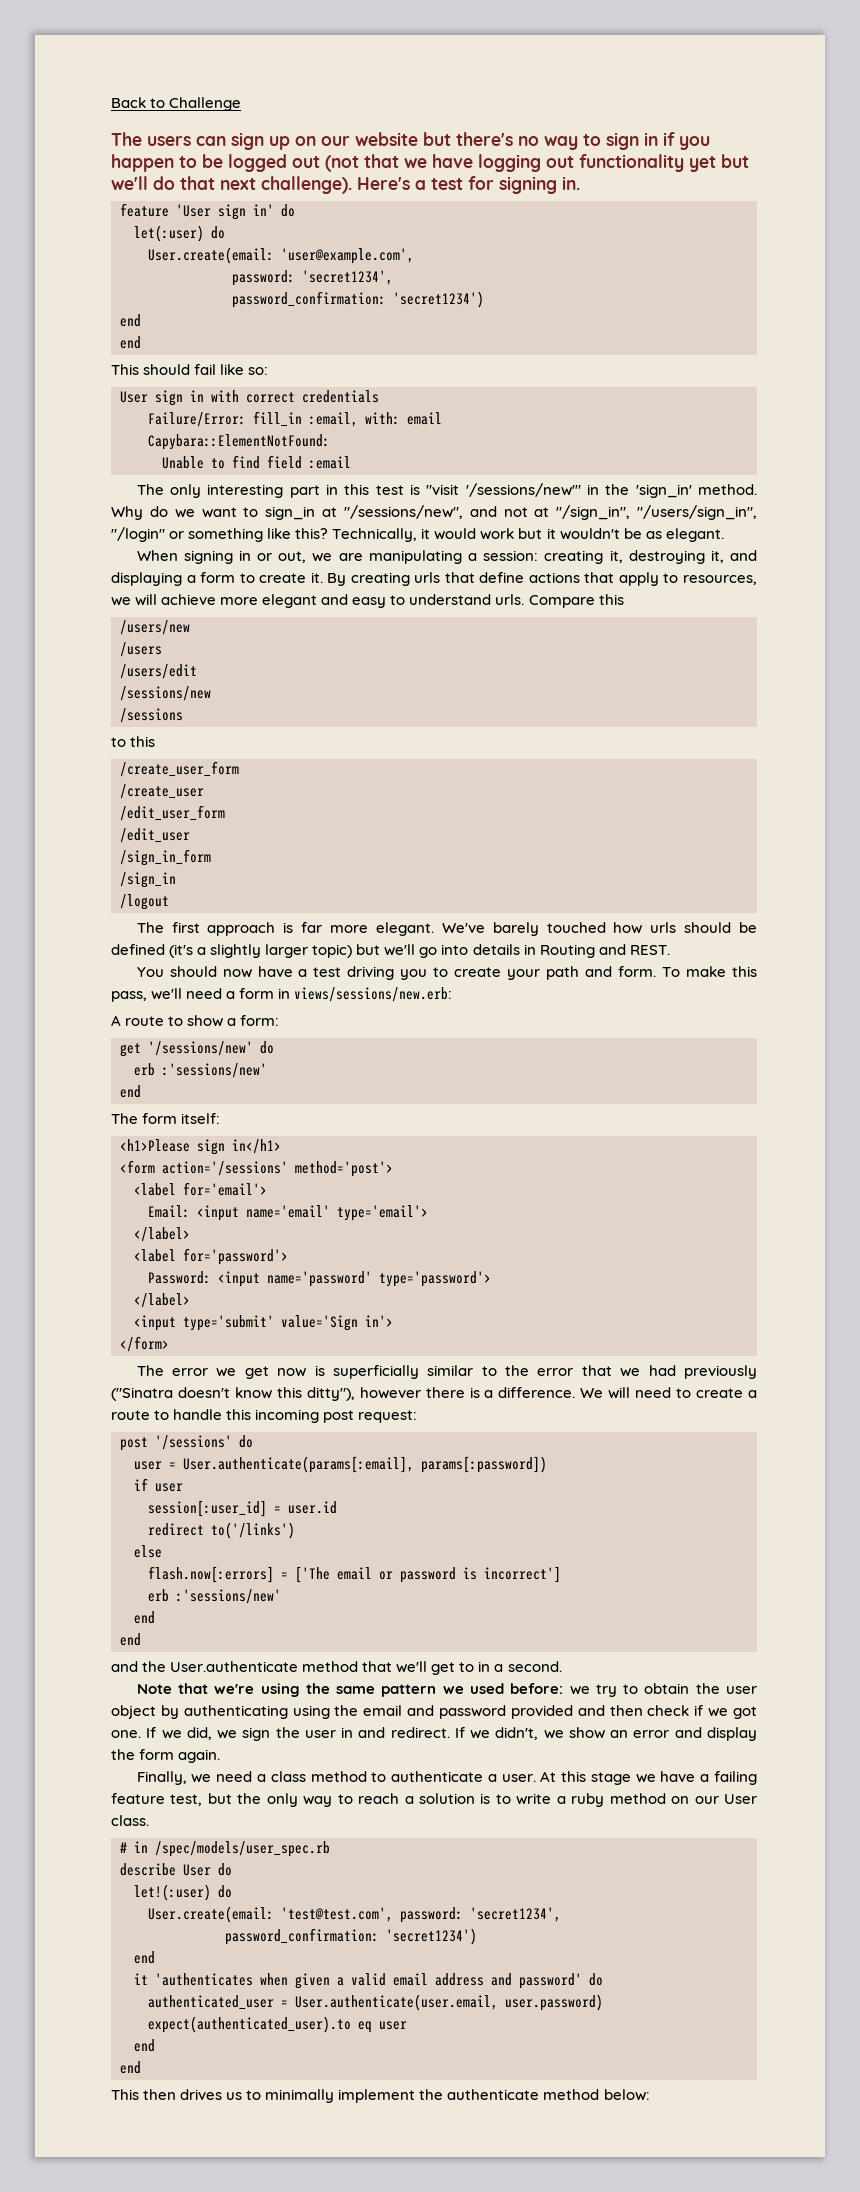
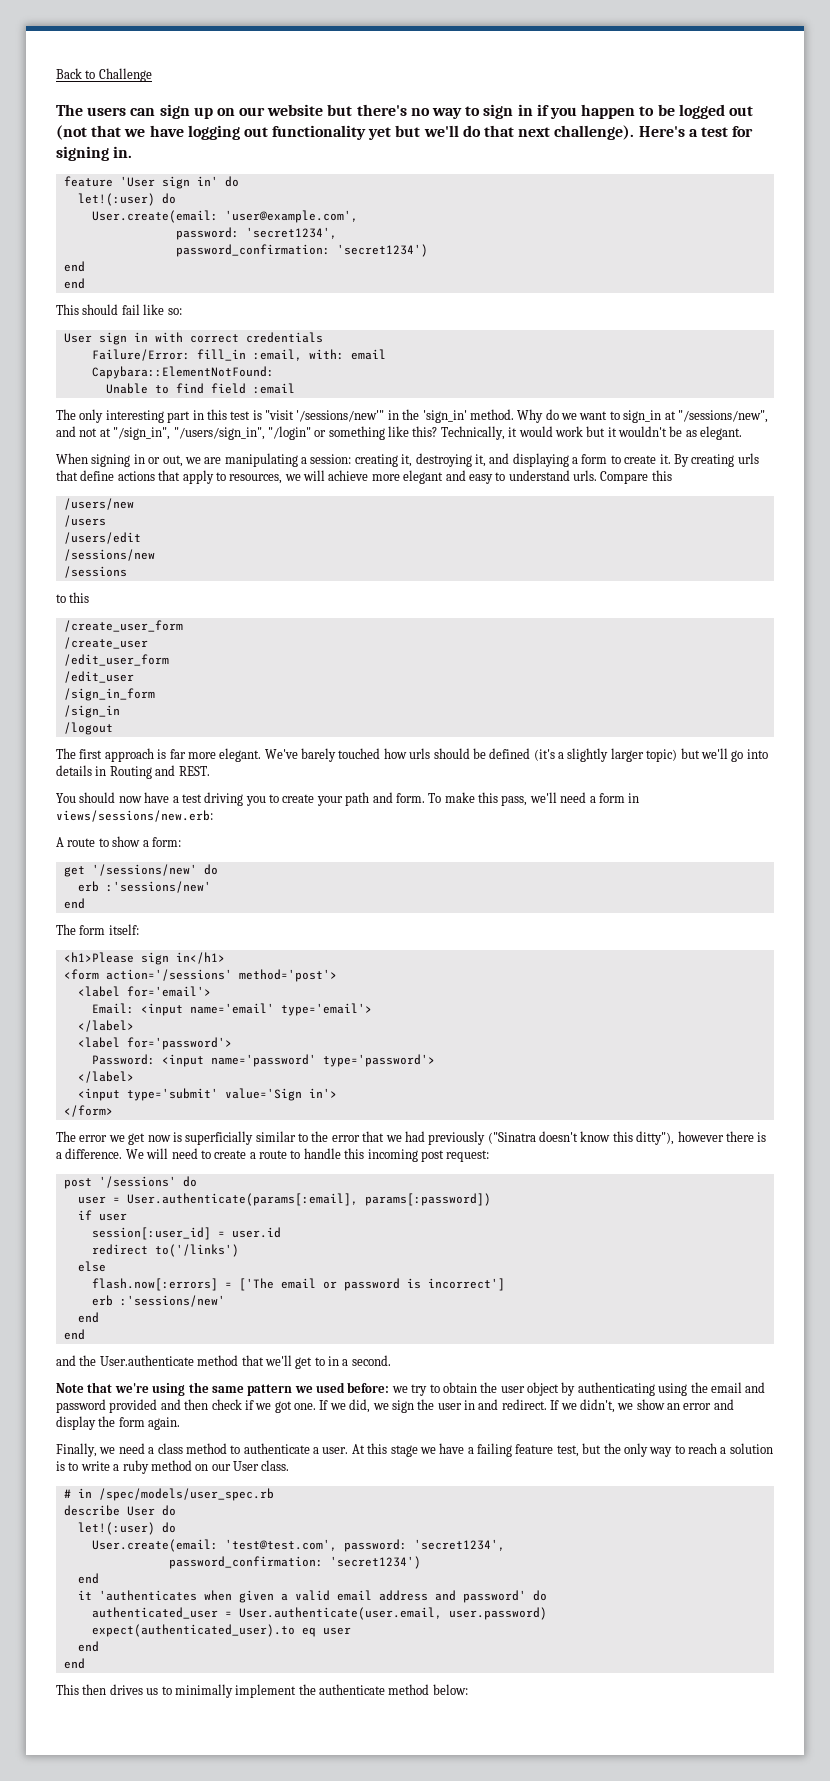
[134,225,204,242] let(:user) -> [77,193,155,206] let!(:user)

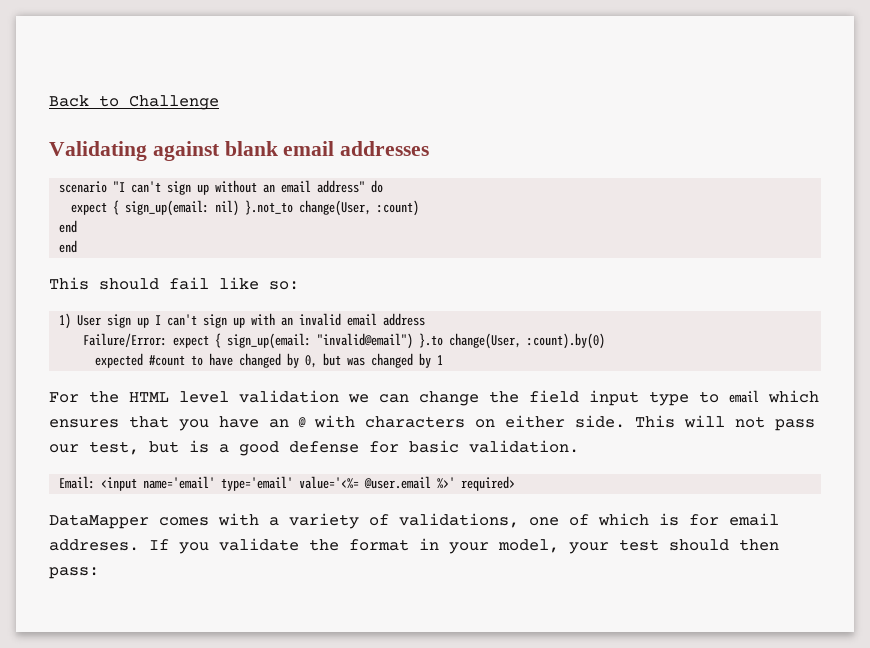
[56,104,753,119] [56,125,754,140] [56,146,133,161] [63,176,239,189] [77,193,176,206] [91,210,358,223] [175,227,337,240] [175,244,428,257] The users can sign up on our website but there's no way to sign in if you happen to be logged out (not that we have logging out functionality yet but we'll do that next challenge). Here's a test for signing in. // feature 'User sign in' do // let!(:user) do // User.create(email: 'user@example.com', // password: 'secret1234', // password_confirmation: 'secret1234') -> [49,141,430,161] [59,180,384,195] [71,200,420,216] Validating against blank email addresses // scenario "I can't sign up without an email address" do // expect { sign_up(email: nil) }.not_to change(User, :count)
(182, 311) none -> [59,313,72,329] 1)
[133,332,323,343] [91,349,386,361] [91,366,274,379] [105,383,295,394] [56,409,768,423] [56,426,743,440] [56,453,759,467] [56,470,672,484] [63,498,134,510] [63,515,106,527] [63,532,141,544] [63,549,155,561] [63,566,127,578] [56,592,90,603] [63,620,183,632] [63,637,148,649] [63,654,169,666] [63,671,134,683] [63,688,155,701] [63,705,120,718] [63,722,113,735] [56,748,768,762] [56,765,210,779] [56,792,640,806] [56,810,213,822] [56,836,181,847] [63,864,218,877] [77,881,211,893] [63,898,85,909] [56,924,139,935] [63,952,225,965] [63,969,337,982] [77,986,211,997] [91,1003,372,1016] [77,1020,134,1032] [77,1037,232,1050] [91,1054,435,1067] [77,1071,134,1083] [77,1088,337,1101] [63,1105,113,1117] [56,1131,767,1145] [56,1148,490,1162] [63,1176,197,1189] [77,1193,491,1206] [77,1210,127,1221] [91,1227,281,1240] [91,1244,239,1257] [77,1261,106,1272] [91,1278,505,1291] [91,1295,225,1307] [77,1312,99,1323] [63,1329,85,1340] [56,1355,391,1369] [56,1382,766,1396] [56,1399,734,1413] [56,1416,181,1430] [56,1443,773,1457] [56,1460,290,1474] [63,1488,274,1501] [63,1505,176,1516] [77,1522,176,1535] [91,1539,505,1552] [168,1556,421,1569] [77,1573,99,1584] [77,1590,547,1603] [91,1607,547,1620] [91,1624,351,1637] [77,1641,99,1652] [63,1658,85,1669] [56,1684,468,1698] in with correct credentials // Failure/Error: fill_in :email, with: email // Capybara::ElementNotFound: // Unable to find field :email // The only interesting part in this test is "visit '/sessions/new'" in the 'sign_in' method. Why do we want to sign_in at "/sessions/new", and not at "/sign_in", "/users/sign_in", "/login" or something like this? Technically, it would work but it wouldn't be as elegant. // When signing in or out, we are manipulating a session: creating it, destroying it, and displaying a form to create it. By creating urls that define actions that apply to resources, we will achieve more elegant and easy to understand urls. Compare this // /users/new // /users // /users/edit // /sessions/new // /sessions // to this // /create_user_form // /create_user // /edit_user_form // /edit_user // /sign_in_form // /sign_in // /logout // The first approach is far more elegant. We've barely touched how urls should be defined (it's a slightly larger topic) but we'll go into details in Routing and REST. // You should now have a test driving you to create your path and form. To make this pass, we'll need a form in views/sessions/new.erb: // A route to show a form: // get '/sessions/new' do // erb :'sessions/new' // end // The form itself: // <h1>Please sign in</h1> // <form action='/sessions' method='post'> // <label for='email'> // Email: <input name='email' type='email'> // </label> // <label for='password'> // Password: <input name='password' type='password'> // </label> // <input type='submit' value='Sign in'> // </form> // The error we get now is superficially similar to the error that we had previously ("Sinatra doesn't know this ditty"), however there is a difference. We will need to create a route to handle this incoming post request: // post '/sessions' do // user = User.authenticate(params[:email], params[:password]) // if user // session[:user_id] = user.id // redirect to('/links') // else // flash.now[:errors] = ['The email or password is incorrect'] // erb :'sessions/new' // end // end // and the User.authenticate method that we'll get to in a second. // Note that we're using the same pattern we used before: we try to obtain the user object by authenticating using the email and password provided and then check if we got one. If we did, we sign the user in and redirect. If we didn't, we show an error and display the form again. // Finally, we need a class method to authenticate a user. At this stage we have a failing feature test, but the only way to reach a solution is to write a ruby method on our User class. // # in /spec/models/user_spec.rb // describe User do // let!(:user) do // User.create(email: 'test@test.com', password: 'secret1234', // password_confirmation: 'secret1234') // end // it 'authenticates when given a valid email address and password' do // authenticated_user = User.authenticate(user.email, user.password) // expect(authenticated_user).to eq user // end // end // This then drives us to minimally implement the authenticate method below: -> [137,313,426,328] [83,333,606,349] [95,353,444,368] [49,390,819,406] [49,415,815,431] [49,440,579,456] [59,476,516,491] [49,513,779,529] [49,538,779,554] [49,567,99,579] up I can't sign up with an invalid email address // Failure/Error: expect { sign_up(email: "invalid@email") }.to change(User, :count).by(0) // expected #count to have changed by 0, but was changed by 1 // For the HTML level validation we can change the field input type to email which ensures that you have an @ with characters on either side. This will not pass our test, but is a good defense for basic validation. // Email: <input name='email' type='email' value='<%= @user.email %>' required> // DataMapper comes with a variety of validations, one of which is for email addreses. If you validate the format in your model, your test should then pass:

